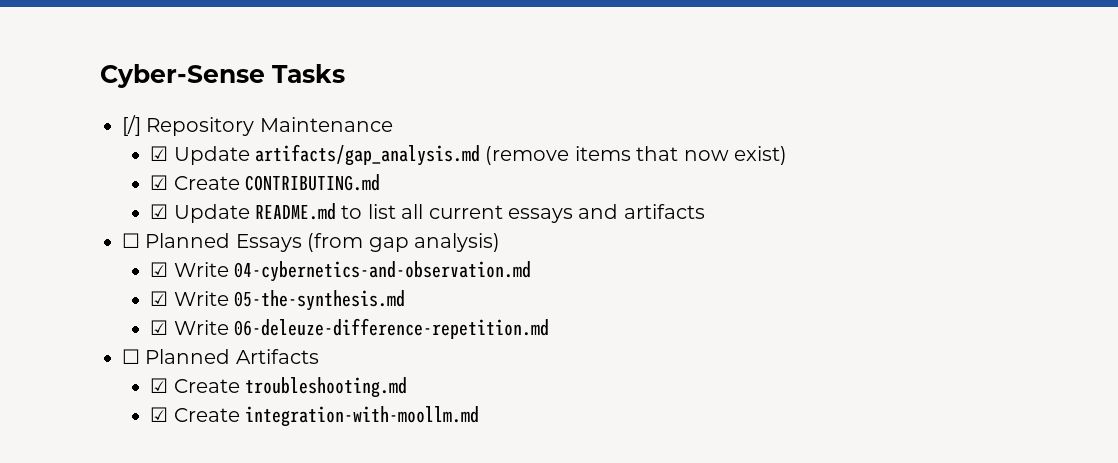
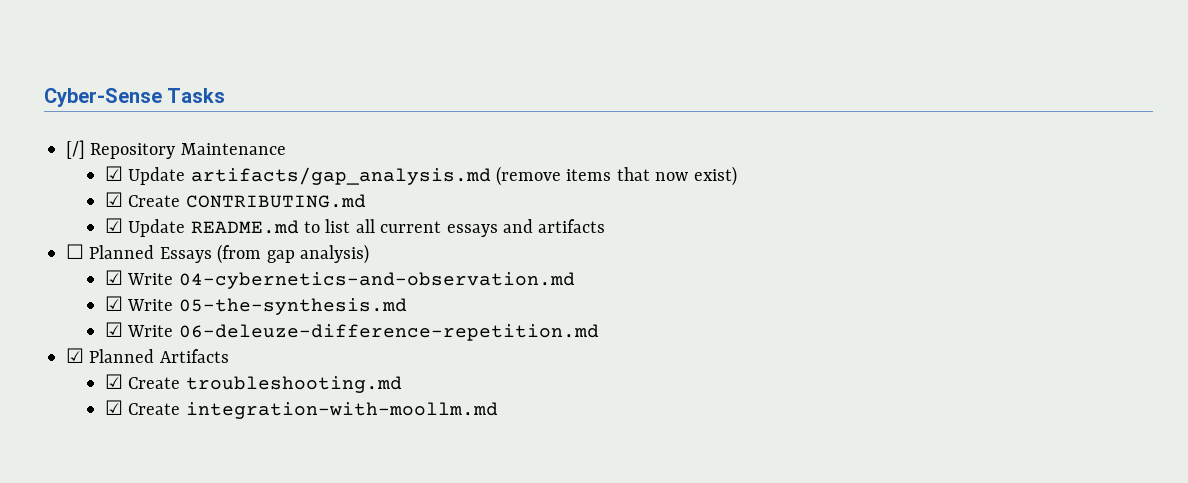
[122,349,140,364] ☐ -> [66,348,84,363] ☑

